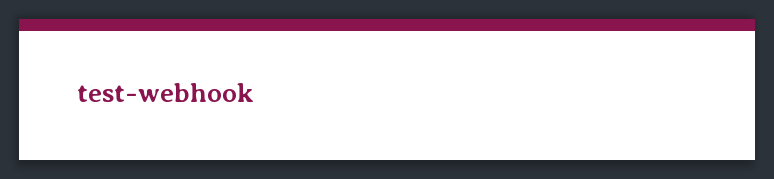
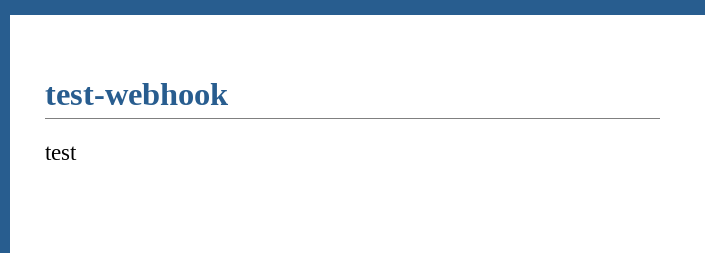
(254, 92) none -> [45,146,77,160] // test

